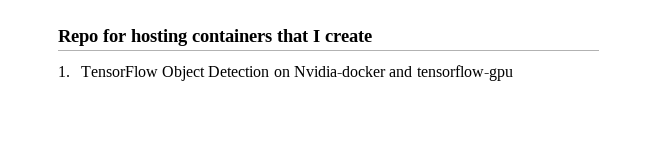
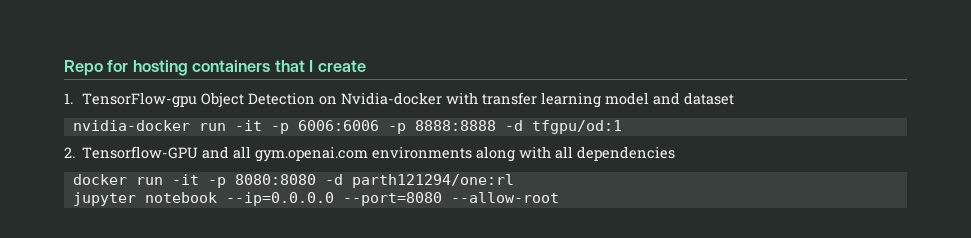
[80,66,158,77] TensorFlow -> [81,92,197,108] TensorFlow-gpu
[389,65,513,81] and tensorflow-gpu -> [445,92,734,108] [72,120,622,134] [64,146,676,162] [72,174,514,188] [72,192,559,206] with transfer learning model and dataset // nvidia-docker run -it -p 6006:6006 -p 8888:8888 -d tfgpu/od:1 // 2. Tensorflow-GPU and all gym.openai.com environments along with all dependencies // docker run -it -p 8080:8080 -d parth121294/one:rl // jupyter notebook --ip=0.0.0.0 --port=8080 --allow-root

